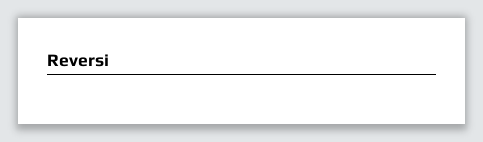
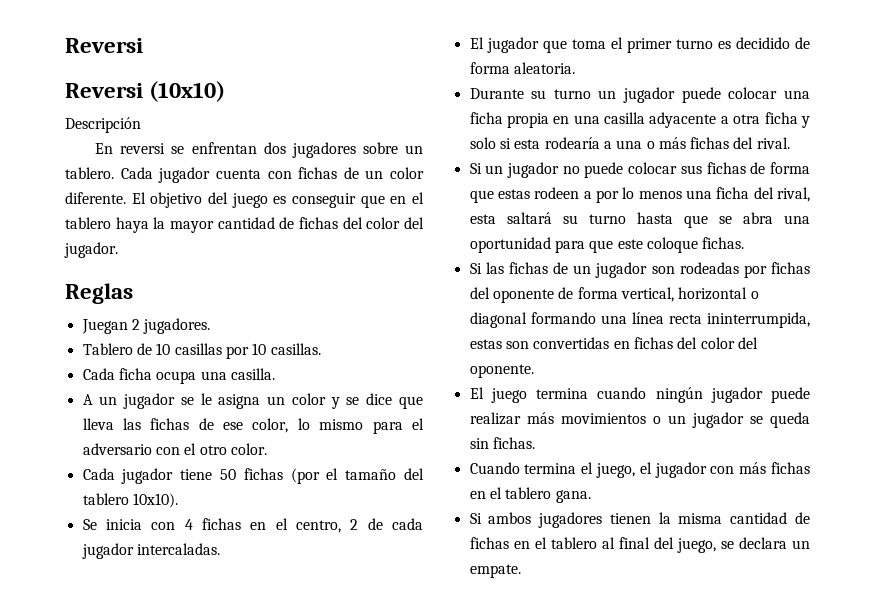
[47,54,109,67] Reversi -> [65,38,143,53] [65,81,226,102] [65,117,141,133] [95,142,423,158] [65,167,424,183] [65,192,425,208] [65,217,425,233] [64,242,118,258] [65,283,133,304] [81,318,211,334] [82,343,321,359] [82,368,275,384] [82,393,423,409] [82,418,424,434] [82,443,267,455] [82,468,425,484] [82,493,178,508] [82,518,423,533] [81,543,220,559] [469,37,810,53] [469,62,575,74] [469,87,810,103] [469,112,810,128] [469,137,790,149] [469,162,810,178] [469,187,810,203] [469,212,810,228] [469,237,745,253] [469,262,810,278] [469,287,759,303] [469,312,810,328] [469,337,758,349] [469,364,534,378] [469,387,810,403] [469,412,810,428] [469,437,535,449] [469,462,810,478] [469,487,591,503] [469,512,810,528] [469,537,810,553] [469,564,521,578] Reversi // Reversi (10x10) // Descripción // En reversi se enfrentan dos jugadores sobre un tablero. Cada jugador cuenta con fichas de un color diferente. El objetivo del juego es conseguir que en el tablero haya la mayor cantidad de fichas del color del jugador. // Reglas // Juegan 2 jugadores. // Tablero de 10 casillas por 10 casillas. // Cada ficha ocupa una casilla. // A un jugador se le asigna un color y se dice que lleva las fichas de ese color, lo mismo para el adversario con el otro color. // Cada jugador tiene 50 fichas (por el tamaño del tablero 10x10). // Se inicia con 4 fichas en el centro, 2 de cada jugador intercaladas. // El jugador que toma el primer turno es decidido de forma aleatoria. // Durante su turno un jugador puede colocar una ficha propia en una casilla adyacente a otra ficha y solo si esta rodearía a una o más fichas del rival. // Si un jugador no puede colocar sus fichas de forma que estas rodeen a por lo menos una ficha del rival, esta saltará su turno hasta que se abra una oportunidad para que este coloque fichas. // Si las fichas de un jugador son rodeadas por fichas del oponente de forma vertical, horizontal o diagonal formando una línea recta ininterrumpida, estas son convertidas en fichas del color del oponente. // El juego termina cuando ningún jugador puede realizar más movimientos o un jugador se queda sin fichas. // Cuando termina el juego, el jugador con más fichas en el tablero gana. // Si ambos jugadores tienen la misma cantidad de fichas en el tablero al final del juego, se declara un empate.

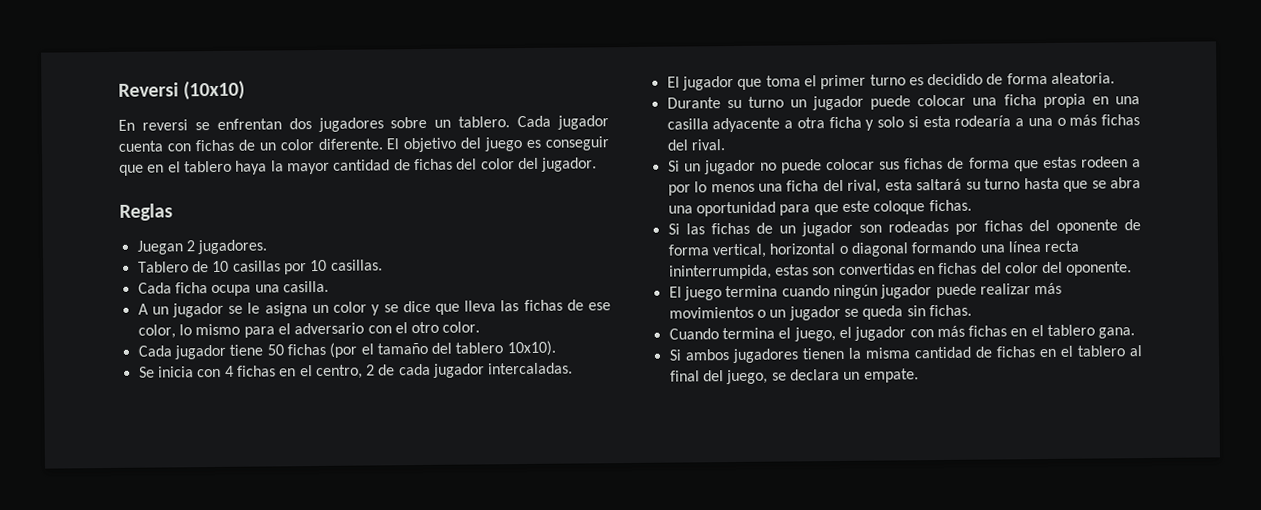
[65,38,143,53] [65,83,143,98] Reversi // Reversi -> [118,82,179,97] Reversi
[65,117,141,133] // Descripción -> (246, 90) none

